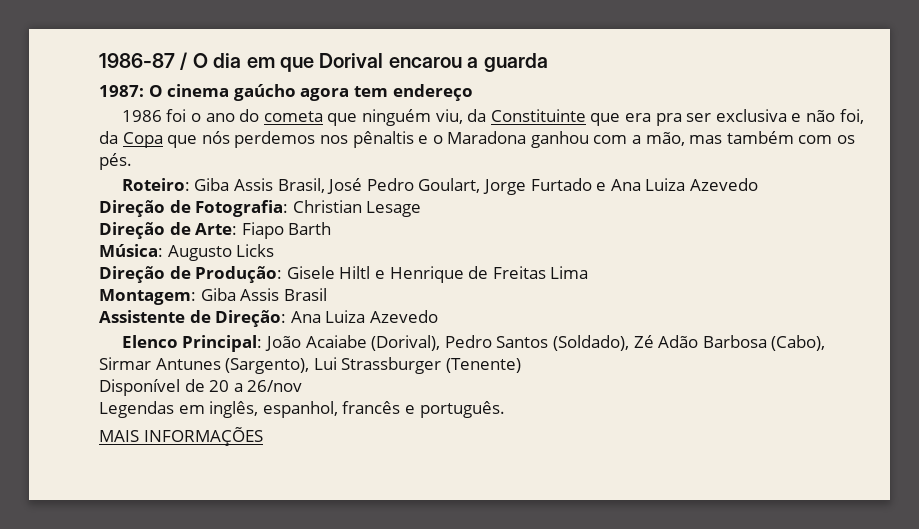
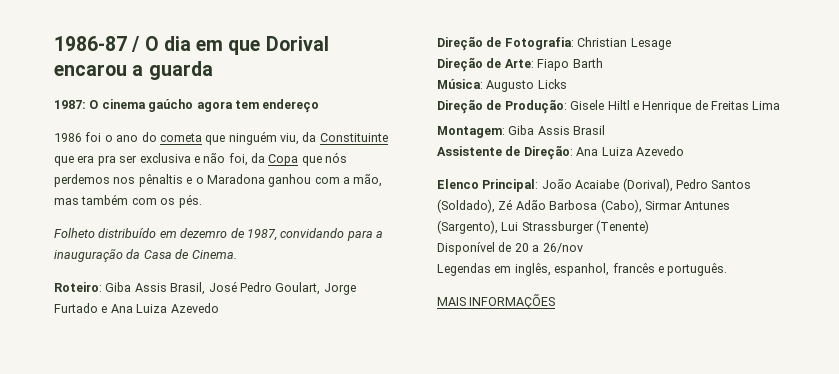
(132, 161) none -> [54,228,383,241] [54,249,237,262] // Folheto distribuído em dezemro de 1987, convidando para a inauguração da Casa de Cinema.

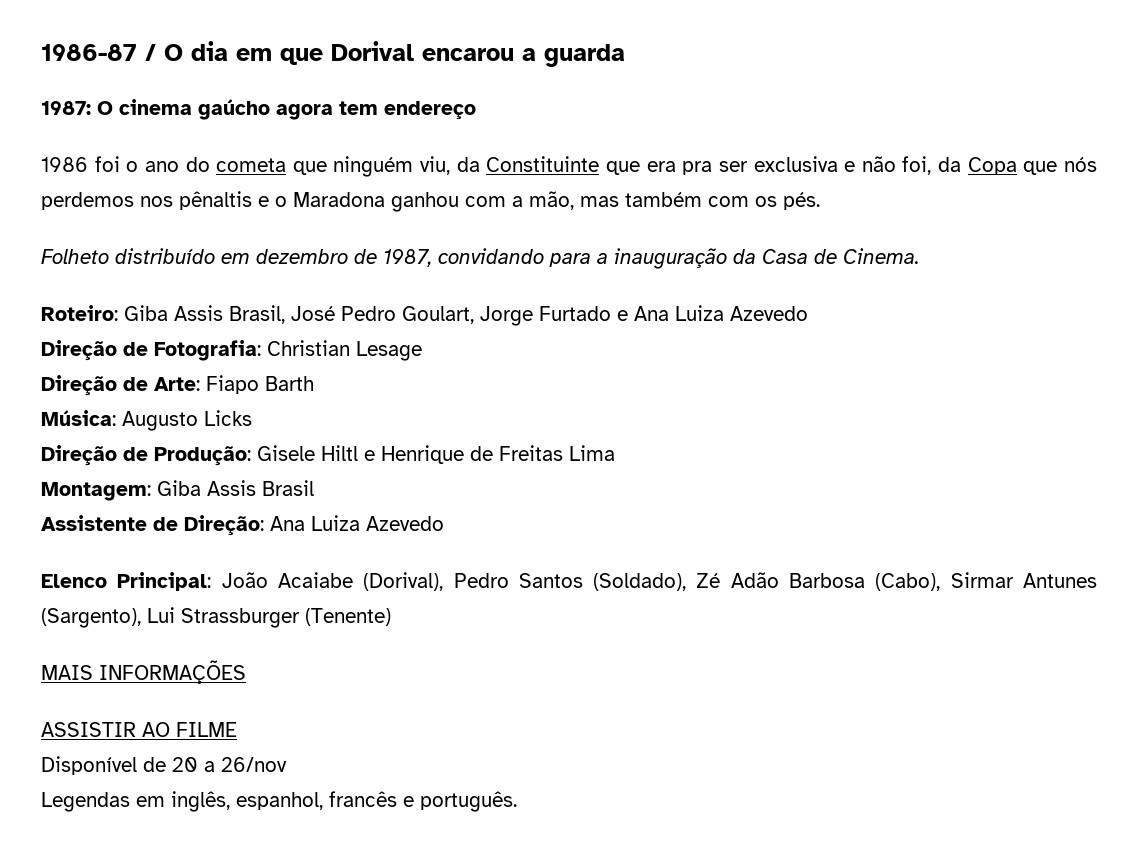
[180,228,228,238] dezemro -> [256,249,348,264] dezembro
(650, 227) none -> [41,660,246,684] [41,722,237,737] // MAIS INFORMAÇÕES // ASSISTIR AO FILME
[437,294,556,309] // MAIS INFORMAÇÕES -> (517, 801) none

